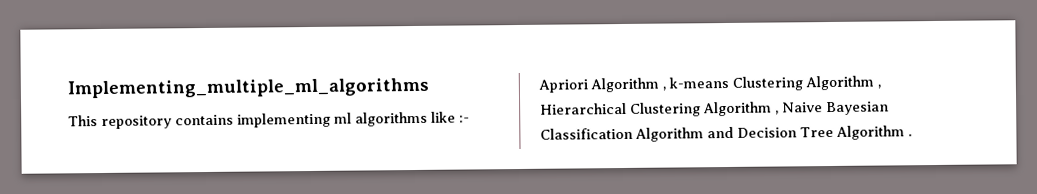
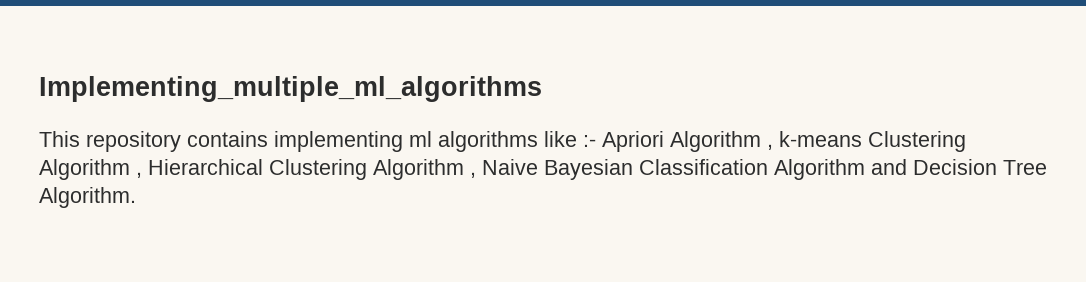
[836,125,912,140] Algorithm . -> [39,187,136,208] Algorithm.

